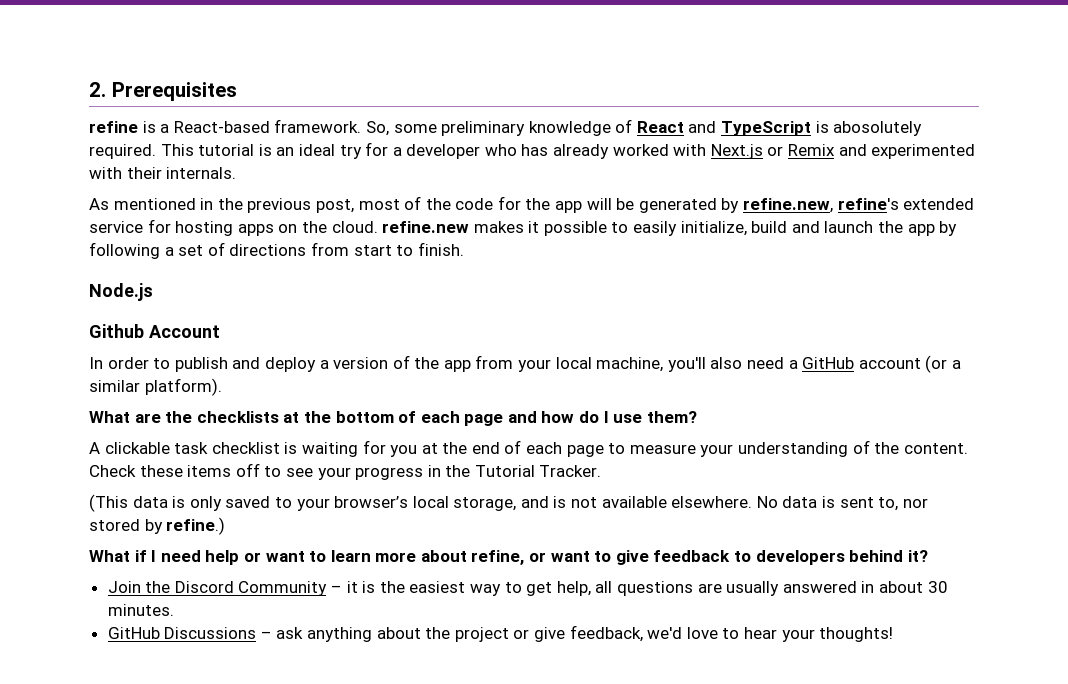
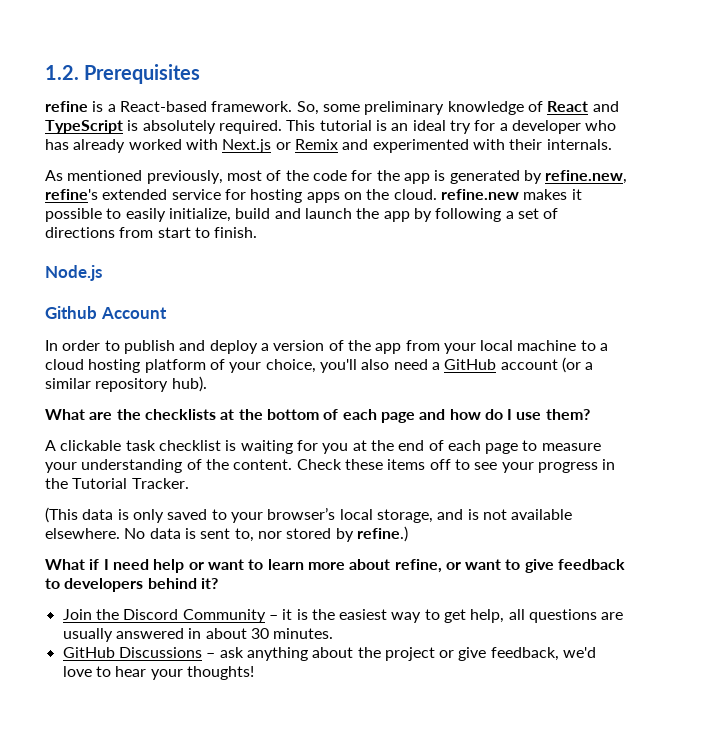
[89,82,106,97] 2. -> [45,65,79,80] 1.2.
[833,121,923,136] abosolutely -> [142,120,216,134] absolutely
[200,198,354,213] in the previous post, -> [146,170,223,184] previously,
[586,198,635,210] will be -> [434,170,446,181] is
[596,357,664,372] machine, -> [517,340,609,351] [45,359,316,373] machine to a cloud hosting platform of your choice,
[144,378,222,396] platform). -> [95,376,207,392] repository hub).

